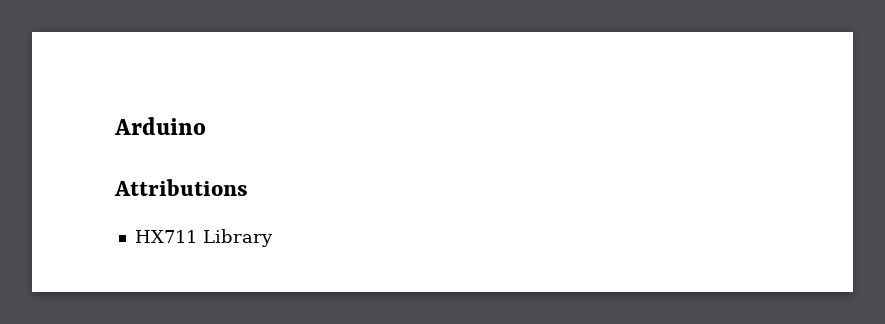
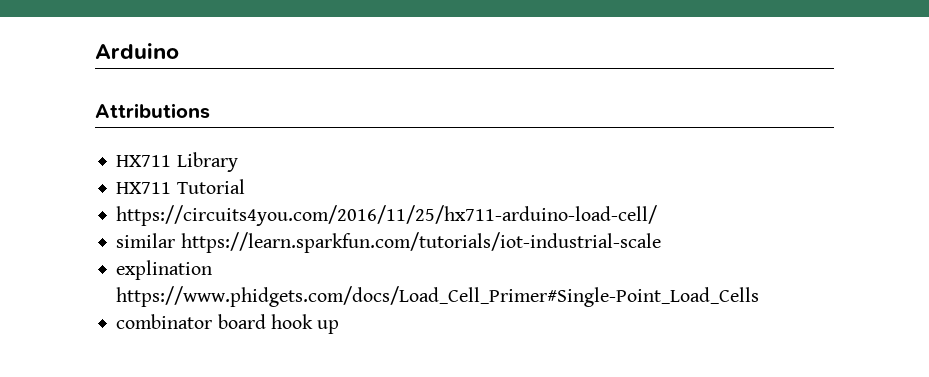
(273, 238) none -> [116,179,245,194] [116,205,658,226] [116,232,661,253] [116,260,213,280] [116,286,760,307] [116,314,340,334] // HX711 Tutorial // https://circuits4you.com/2016/11/25/hx711-arduino-load-cell/ // similar https://learn.sparkfun.com/tutorials/iot-industrial-scale // explination https://www.phidgets.com/docs/Load_Cell_Primer#Single-Point_Load_Cells // combinator board hook up

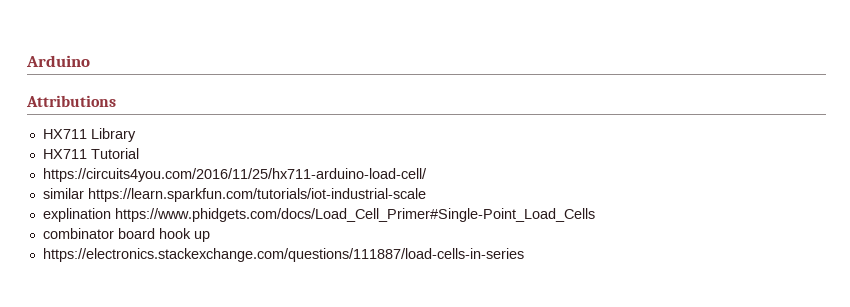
(340, 327) none -> [42,248,524,262] // https://electronics.stackexchange.com/questions/111887/load-cells-in-series

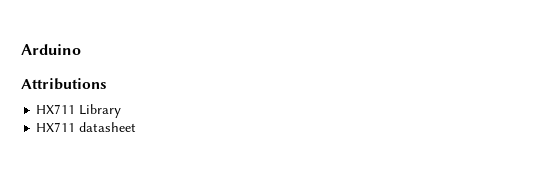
[90,148,139,159] [42,168,427,182] [42,188,426,202] [42,208,595,222] [42,228,210,242] [42,248,524,262] Tutorial // https://circuits4you.com/2016/11/25/hx711-arduino-load-cell/ // similar https://learn.sparkfun.com/tutorials/iot-industrial-scale // explination https://www.phidgets.com/docs/Load_Cell_Primer#Single-Point_Load_Cells // combinator board hook up // https://electronics.stackexchange.com/questions/111887/load-cells-in-series -> [79,122,137,132] datasheet

